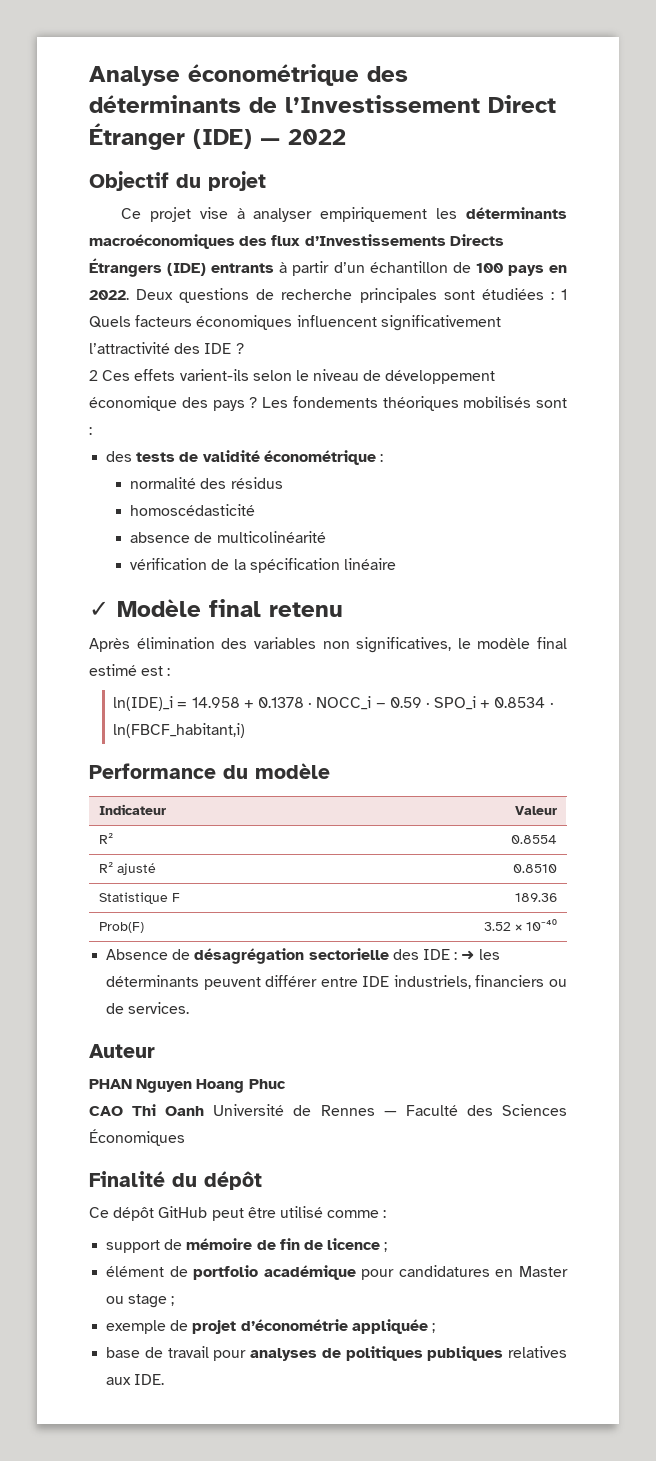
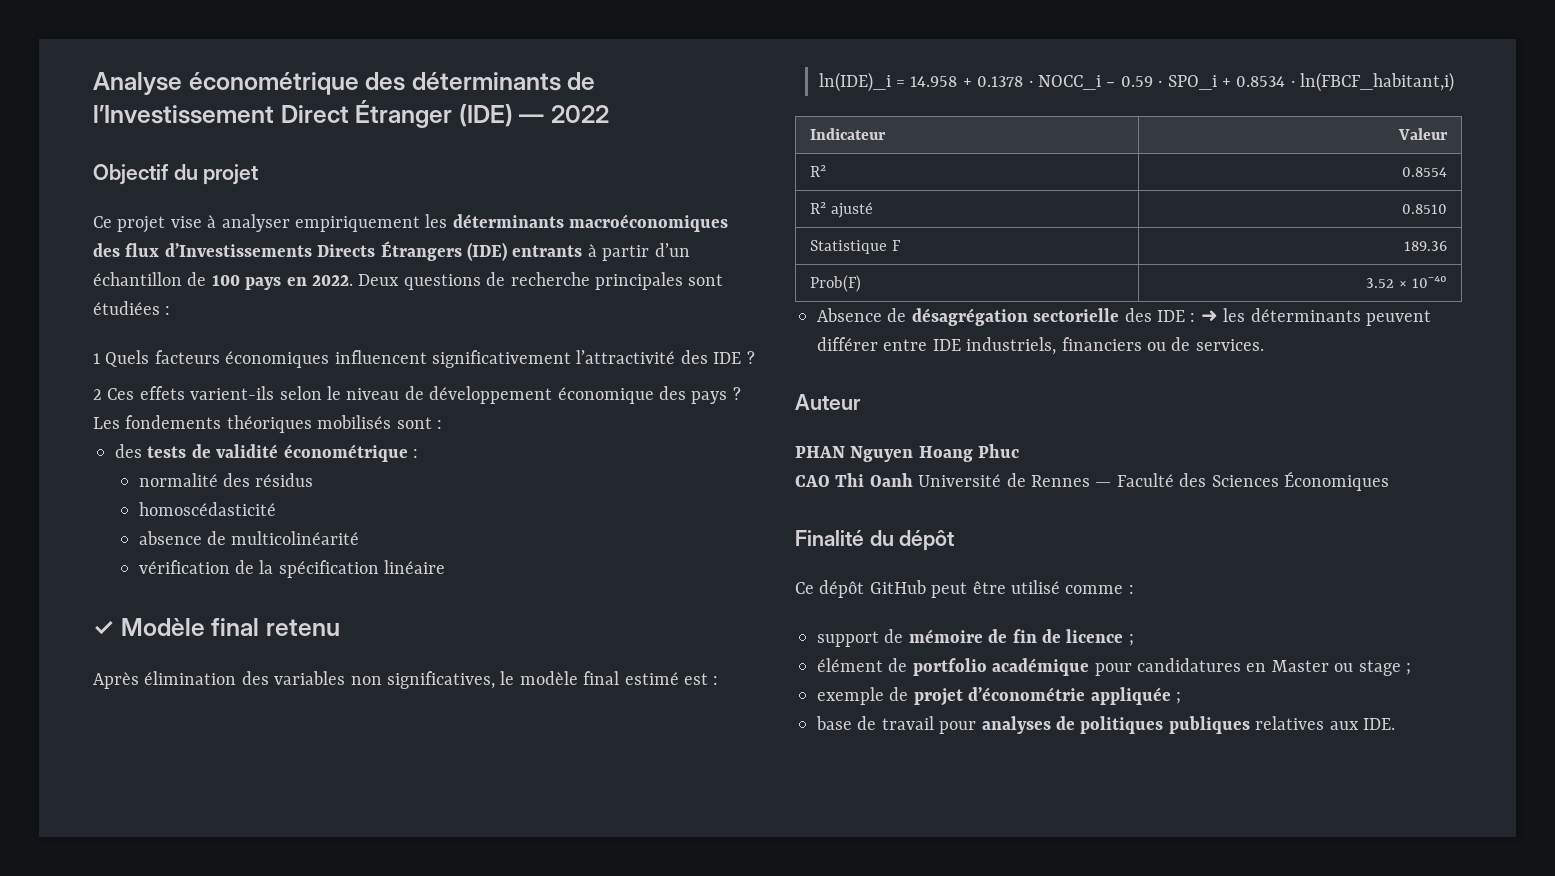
(554, 296) none -> (171, 310) //
[89,763,330,779] // Performance du modèle -> (1455, 82) none

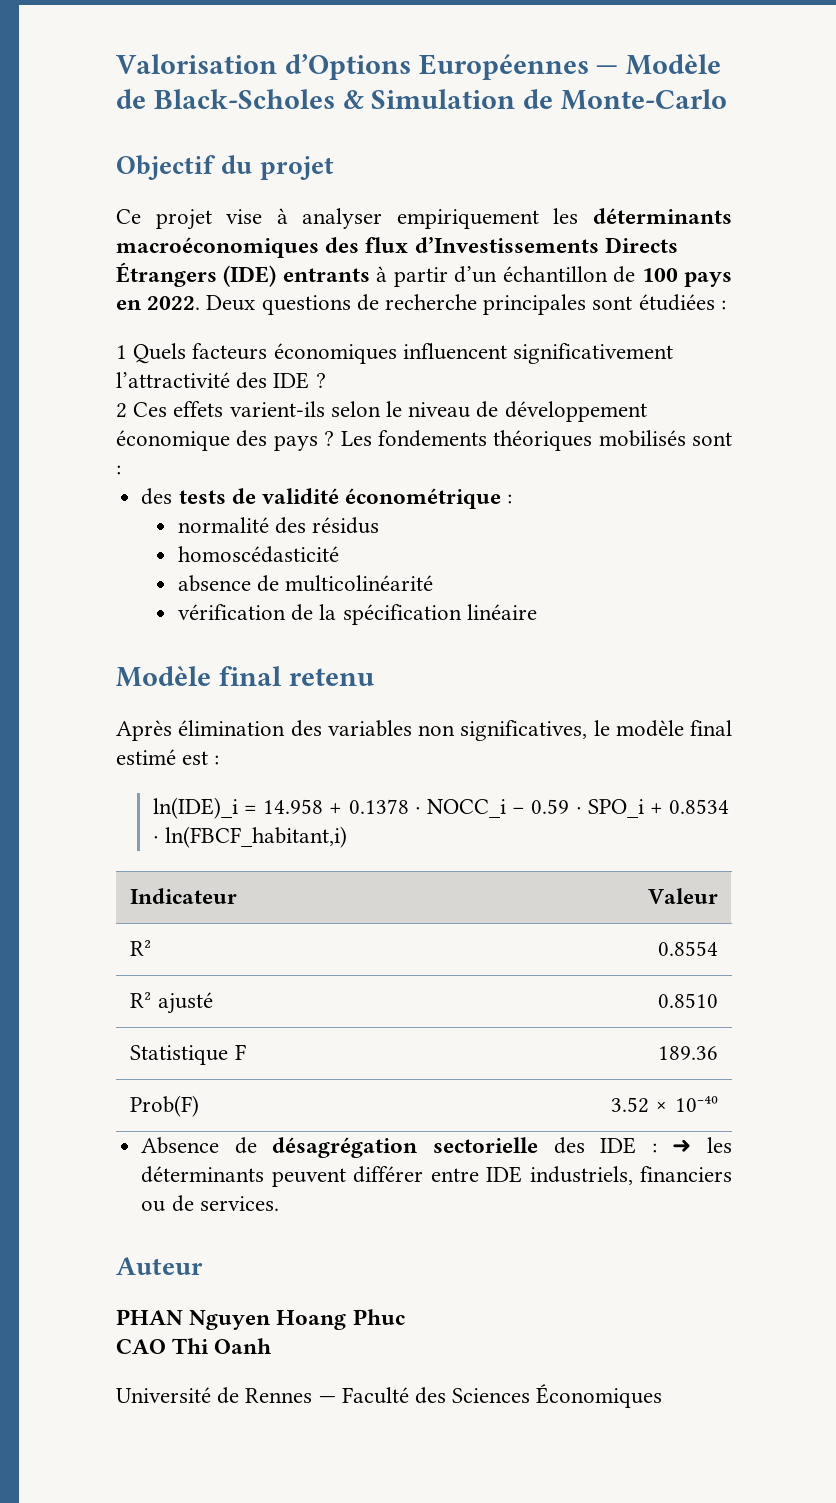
[93,72,596,95] [93,100,610,128] Analyse économétrique des déterminants de l’Investissement Direct Étranger (IDE) — 2022 -> [116,54,722,80] [116,89,728,110] Valorisation d’Options Européennes — Modèle de Black-Scholes & Simulation de Monte-Carlo
[93,621,114,636] ✓ -> (537, 612) none
(913, 480) none -> (273, 1346) //
[795,530,955,551] [795,580,1134,598] [817,629,1134,647] [817,658,1411,676] [817,687,1181,706] [816,716,1395,734] // Finalité du dépôt // Ce dépôt GitHub peut être utilisé comme : // support de mémoire de fin de licence ; // élément de portfolio académique pour candidatures en Master ou stage ; // exemple de projet d’économétrie appliquée ; // base de travail pour analyses de politiques publiques relatives aux IDE. -> (663, 1396) none

